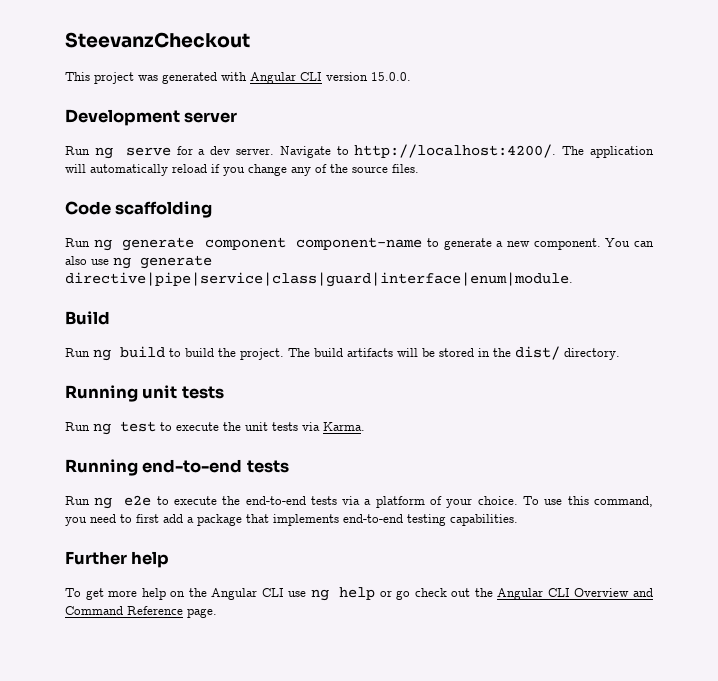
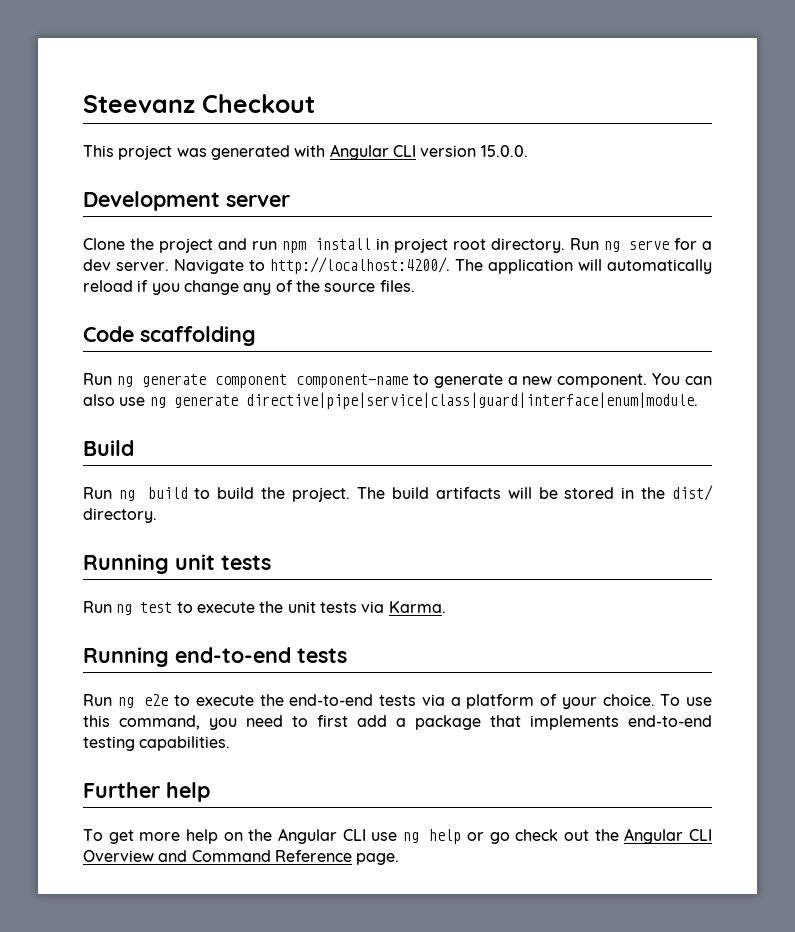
[65,32,250,48] SteevanzCheckout -> [83,94,315,113] Steevanz Checkout
(238, 117) none -> [83,238,565,253] Clone the project and run npm install in project root directory.

